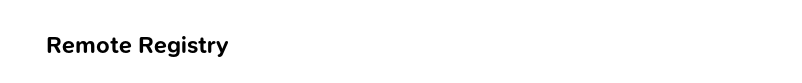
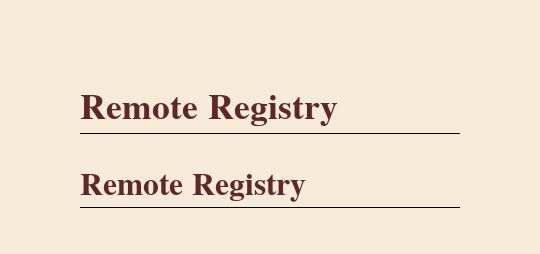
[46,36,230,57] Remote Registry -> [80,95,338,127] [80,174,306,202] Remote Registry // Remote Registry

